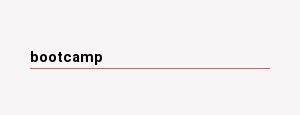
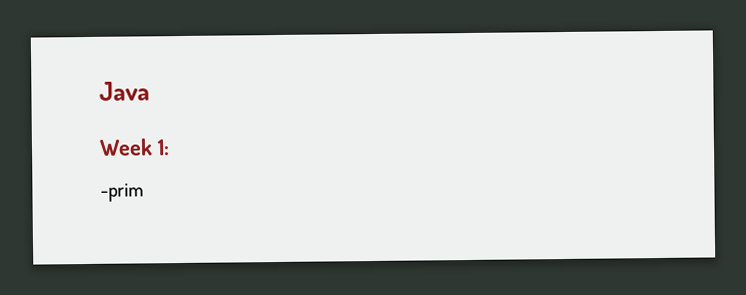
[30,51,103,65] bootcamp -> [99,81,150,101] [99,138,170,156] [100,183,144,202] Java // Week 1: // -prim

